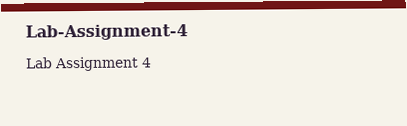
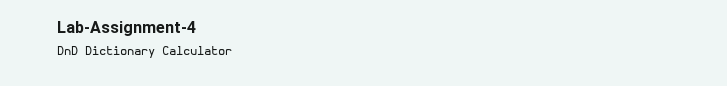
[25,56,152,72] Lab Assignment 4 -> [57,46,232,58] DnD Dictionary Calculator

